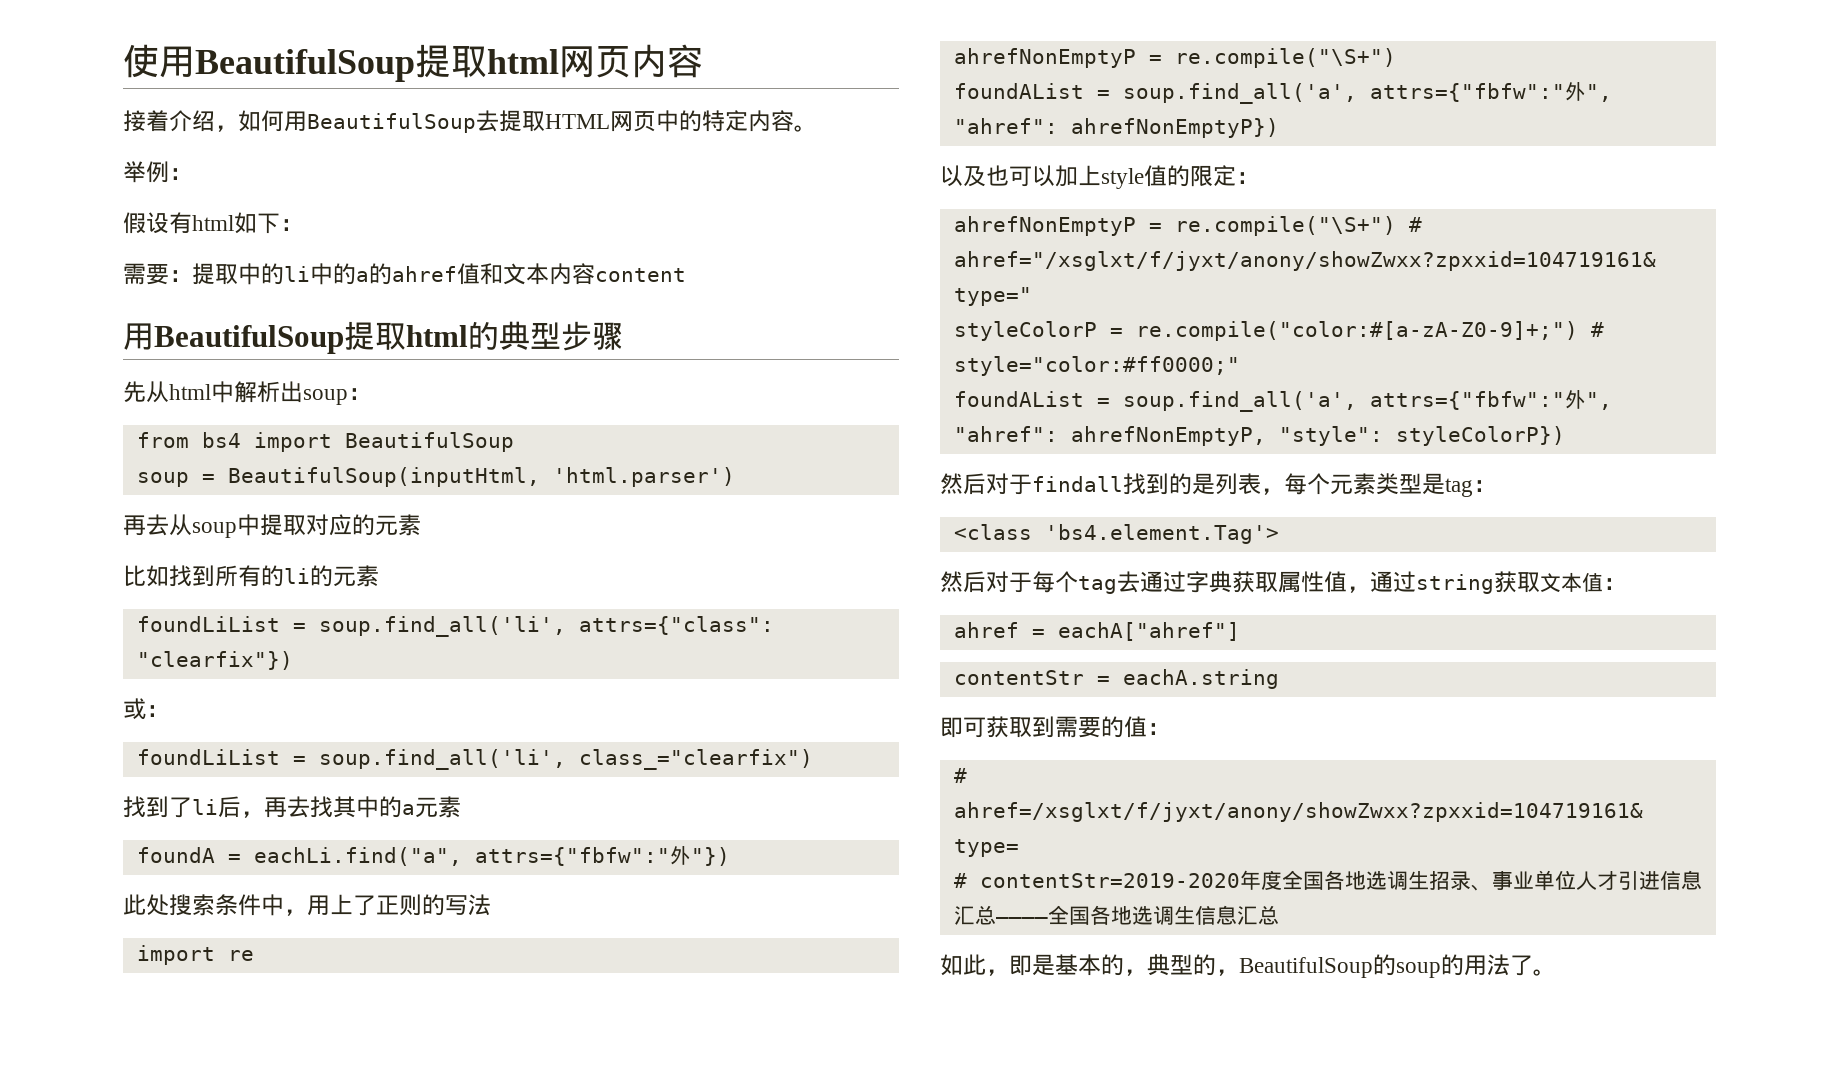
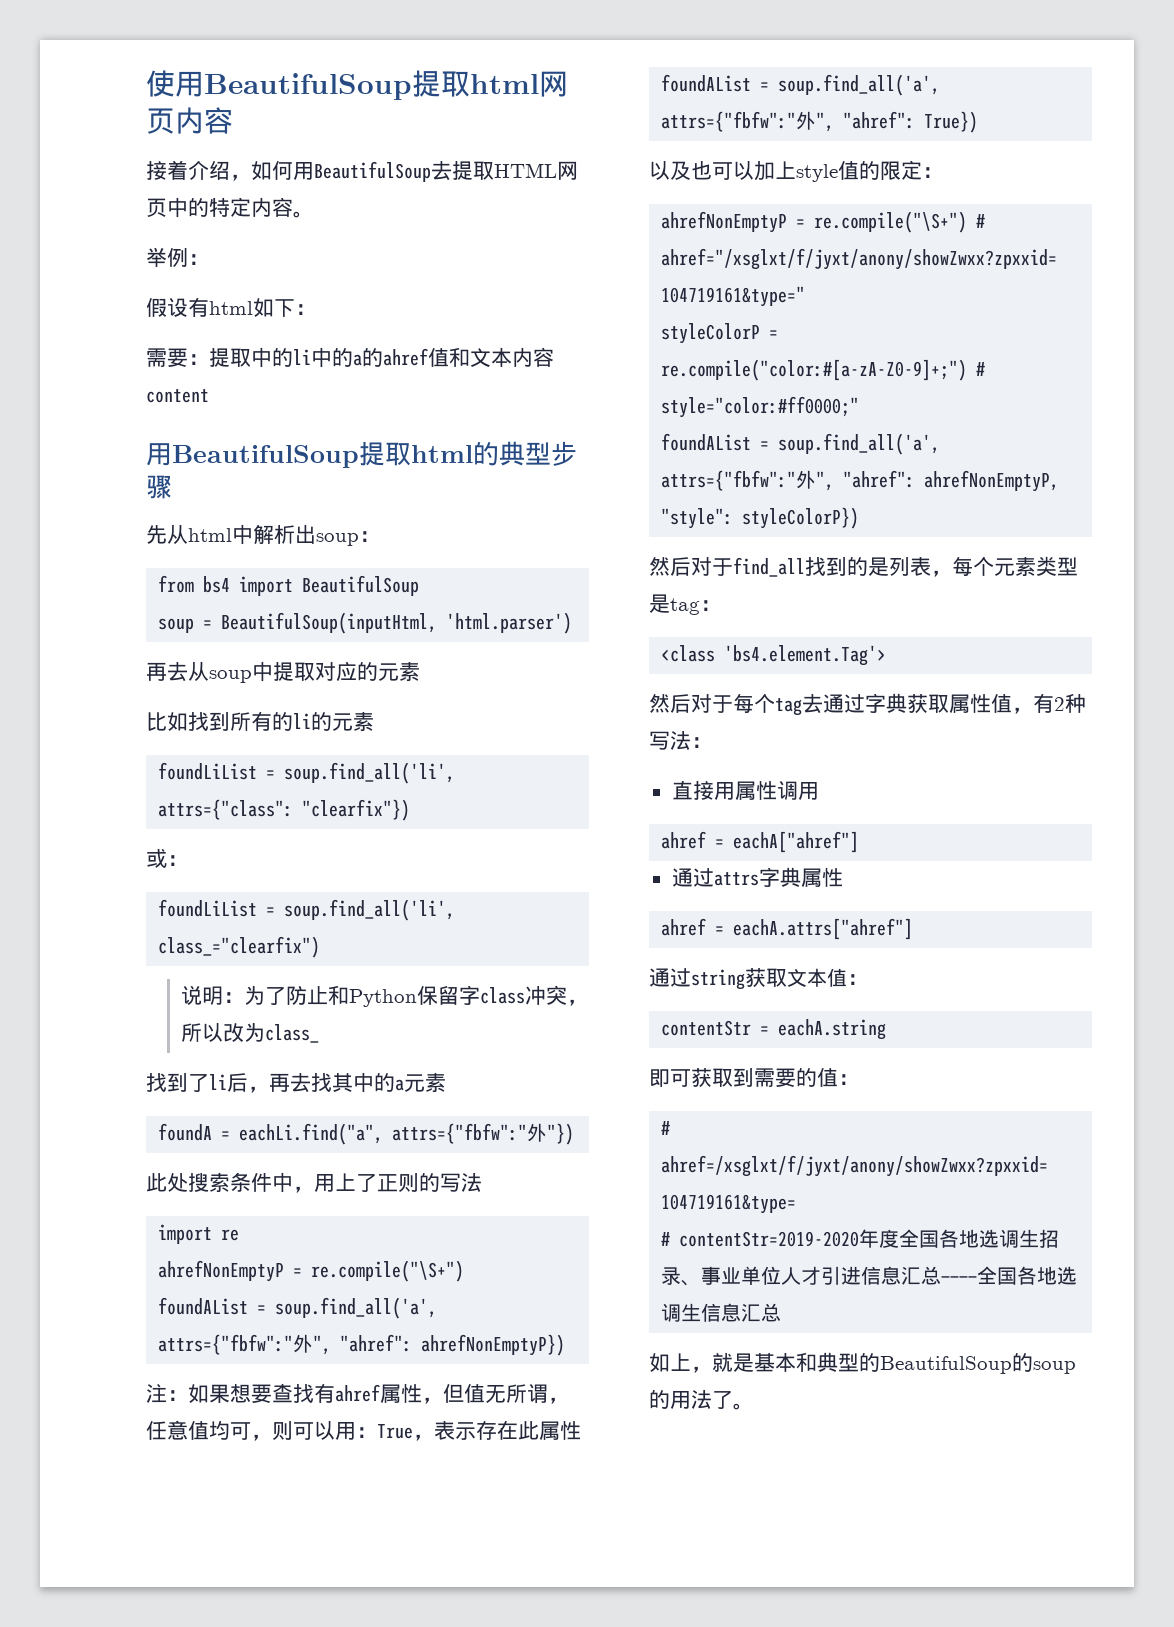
(813, 759) none -> [181,985,589,1007] [181,1023,320,1043] // 说明：为了防止和Python保留字class冲突，所以改为class_
(1279, 128) none -> [146,1383,569,1404] [146,1420,581,1441] [661,74,941,96] [661,111,979,133] // 注：如果想要查找有ahref属性，但值无所谓，任意值均可，则可以用：True，表示存在此属性 // foundAList = soup.find_all('a', attrs={"fbfw":"外", "ahref": True})
[1032,476,1123,492] findall -> [733,557,805,577] find_all
(1370, 589) none -> [1033,693,1086,713] [649,731,712,750] [671,781,819,800] [661,831,860,853] [671,867,843,887] [661,918,914,940] 有2种写法： // 直接用属性调用 // ahref = eachA["ahref"] // 通过attrs字典属性 // ahref = eachA.attrs["ahref"] //
[953,622,1240,641] // ahref = eachA["ahref"] -> (868, 979) none
[963,954,1239,976] 此，即是基本的，典型的， -> [670,1352,880,1373] 上，就是基本和典型的

